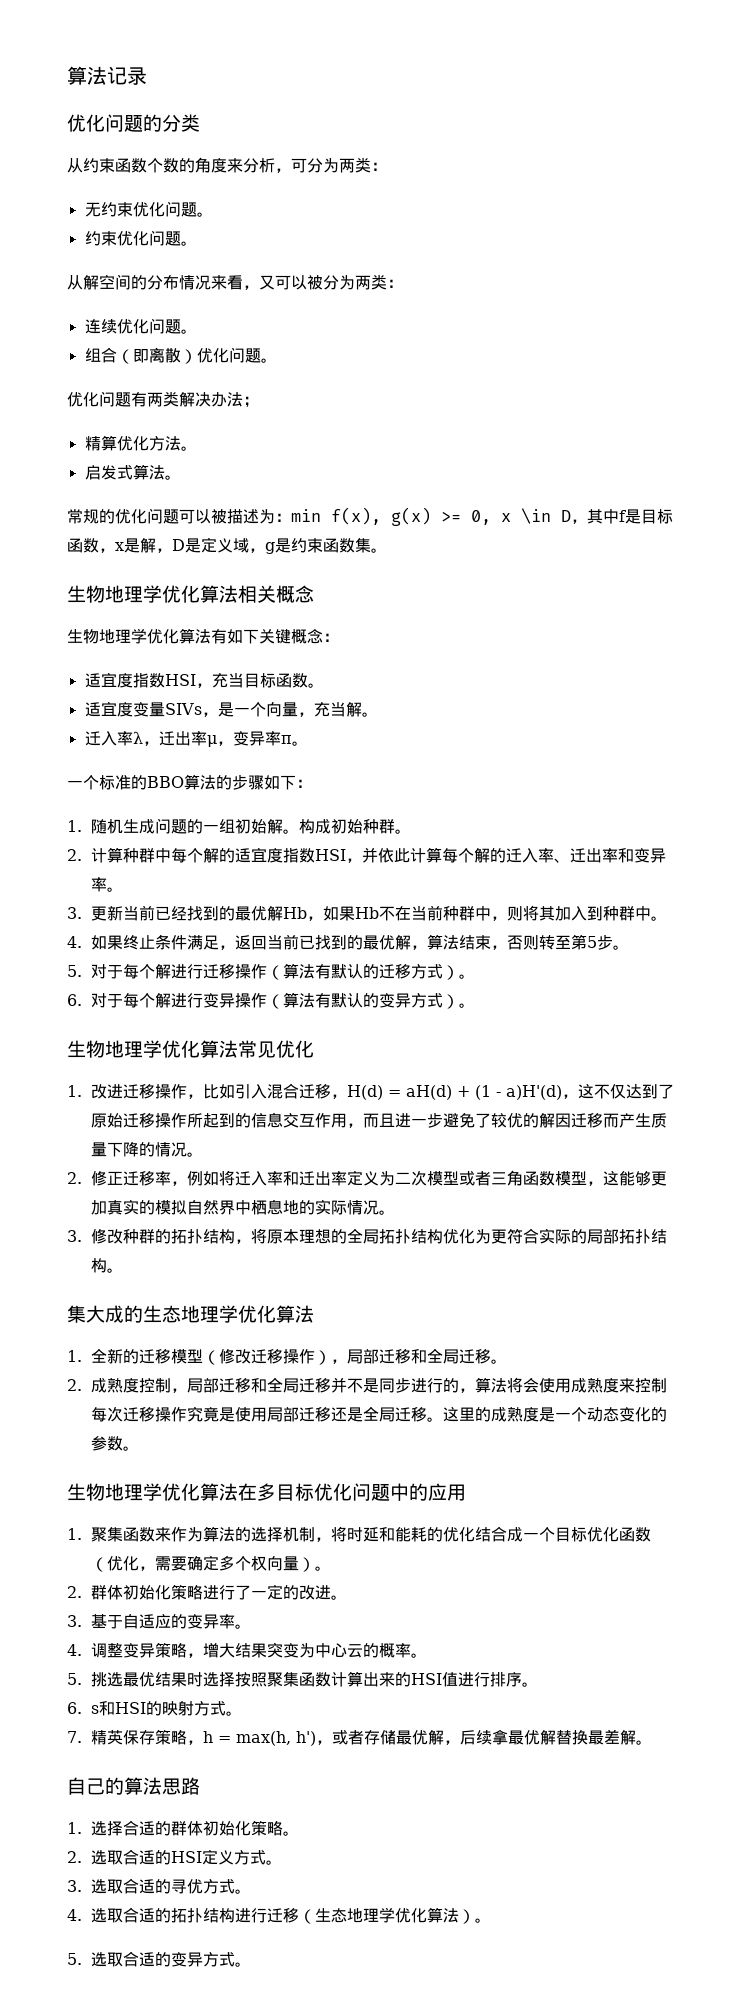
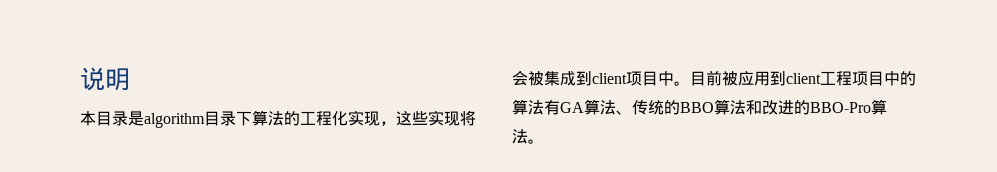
[67,66,147,85] [67,114,200,132] [67,157,387,173] [84,201,213,217] [84,230,197,246] [67,274,403,290] [84,318,197,334] [84,347,277,364] [67,391,259,408] [84,435,197,451] [84,464,181,480] [67,507,673,526] [67,537,387,554] [67,585,314,603] [67,628,339,644] [84,672,324,688] [84,701,378,717] [84,731,308,747] [67,774,312,790] [67,818,411,834] [67,847,666,863] [90,877,123,892] [67,905,667,921] [67,934,629,950] [67,963,475,980] [67,992,475,1009] [67,1040,314,1058] [67,1083,674,1100] [90,1112,667,1128] [90,1142,203,1157] [67,1170,667,1186] [90,1199,395,1215] [67,1228,667,1244] [90,1258,123,1273] [67,1305,314,1323] [67,1348,507,1365] [67,1377,667,1393] [90,1406,667,1422] [90,1436,139,1451] [67,1483,466,1501] [67,1526,651,1542] [90,1555,331,1572] [67,1584,347,1600] [67,1614,251,1629] [67,1642,427,1658] [67,1671,538,1687] [67,1701,242,1716] [67,1729,652,1746] [67,1777,200,1795] [67,1820,299,1836] [67,1849,282,1865] [67,1878,251,1894] [67,1907,491,1924] [67,1951,235,1967] 算法记录 // 优化问题的分类 // 从约束函数个数的角度来分析，可分为两类： // 无约束优化问题。 // 约束优化问题。 // 从解空间的分布情况来看，又可以被分为两类： // 连续优化问题。 // 组合（即离散）优化问题。 // 优化问题有两类解决办法； // 精算优化方法。 // 启发式算法。 // 常规的优化问题可以被描述为：min f(x), g(x) >= 0, x \in D，其中f是目标函数，x是解，D是定义域，g是约束函数集。 // 生物地理学优化算法相关概念 // 生物地理学优化算法有如下关键概念： // 适宜度指数HSI，充当目标函数。 // 适宜度变量SIVs，是一个向量，充当解。 // 迁入率λ，迁出率μ，变异率π。 // 一个标准的BBO算法的步骤如下： // 1.随机生成问题的一组初始解。构成初始种群。 // 2.计算种群中每个解的适宜度指数HSI，并依此计算每个解的迁入率、迁出率和变异率。 // 3.更新当前已经找到的最优解Hb，如果Hb不在当前种群中，则将其加入到种群中。 // 4.如果终止条件满足，返回当前已找到的最优解，算法结束，否则转至第5步。 // 5.对于每个解进行迁移操作（算法有默认的迁移方式）。 // 6.对于每个解进行变异操作（算法有默认的变异方式）。 // 生物地理学优化算法常见优化 // 1.改进迁移操作，比如引入混合迁移，H(d) = aH(d) + (1 - a)H'(d)，这不仅达到了原始迁移操作所起到的信息交互作用，而且进一步避免了较优的解因迁移而产生质量下降的情况。 // 2.修正迁移率，例如将迁入率和迁出率定义为二次模型或者三角函数模型，这能够更加真实的模拟自然界中栖息地的实际情况。 // 3.修改种群的拓扑结构，将原本理想的全局拓扑结构优化为更符合实际的局部拓扑结构。 // 集大成的生态地理学优化算法 // 1.全新的迁移模型（修改迁移操作），局部迁移和全局迁移。 // 2.成熟度控制，局部迁移和全局迁移并不是同步进行的，算法将会使用成熟度来控制每次迁移操作究竟是使用局部迁移还是全局迁移。这里的成熟度是一个动态变化的参数。 // 生物地理学优化算法在多目标优化问题中的应用 // 1.聚集函数来作为算法的选择机制，将时延和能耗的优化结合成一个目标优化函数（优化，需要确定多个权向量）。 // 2.群体初始化策略进行了一定的改进。 // 3.基于自适应的变异率。 // 4.调整变异策略，增大结果突变为中心云的概率。 // 5.挑选最优结果时选择按照聚集函数计算出来的HSI值进行排序。 // 6. s和HSI的映射方式。 // 7.精英保存策略，h = max(h, h')，或者存储最优解，后续拿最优解替换最差解。 // 自己的算法思路 // 1.选择合适的群体初始化策略。 // 2.选取合适的HSI定义方式。 // 3.选取合适的寻优方式。 // 4.选取合适的拓扑结构进行迁移（生态地理学优化算法）。 // 5.选取合适的变异方式 -> [80,67,130,91] [80,110,476,128] [512,70,916,86] [512,99,887,115] [512,129,528,144] 说明 // 本目录是algorithm目录下算法的工程化实现，这些实现将会被集成到client项目中。目前被应用到client工程项目中的算法有GA算法、传统的BBO算法和改进的BBO-Pro算法

